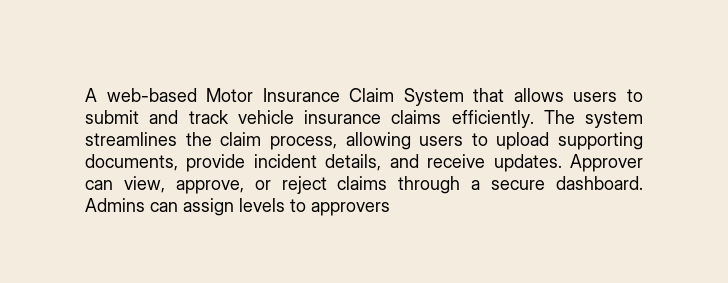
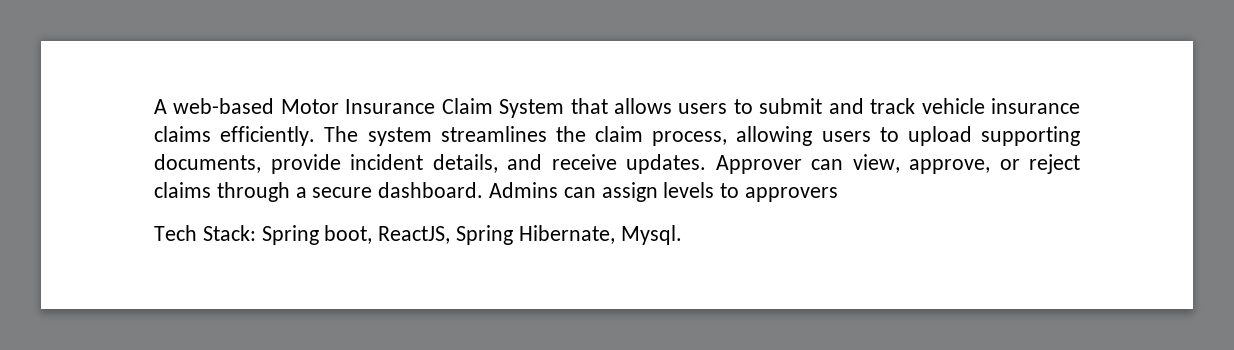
(390, 209) none -> [154,225,682,245] // Tech Stack: Spring boot, ReactJS, Spring Hibernate, Mysql.

